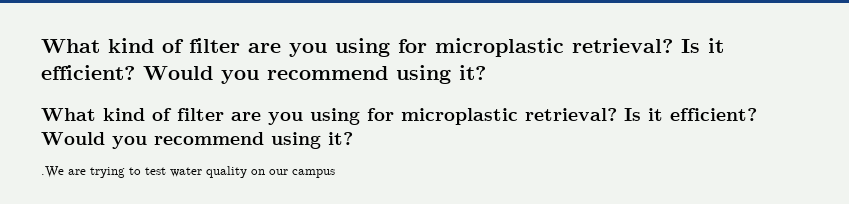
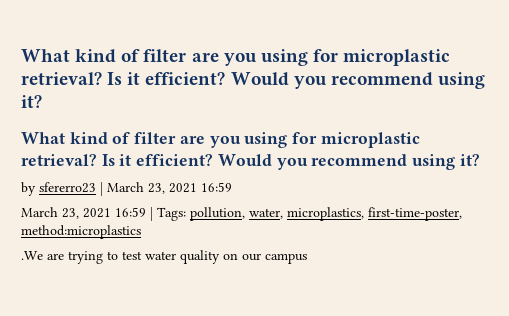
(353, 138) none -> [21,182,232,196] [21,207,462,221] [21,225,141,239] // by sfererro23 | March 23, 2021 16:59 // March 23, 2021 16:59 | Tags: pollution, water, microplastics, first-time-poster, method:microplastics

